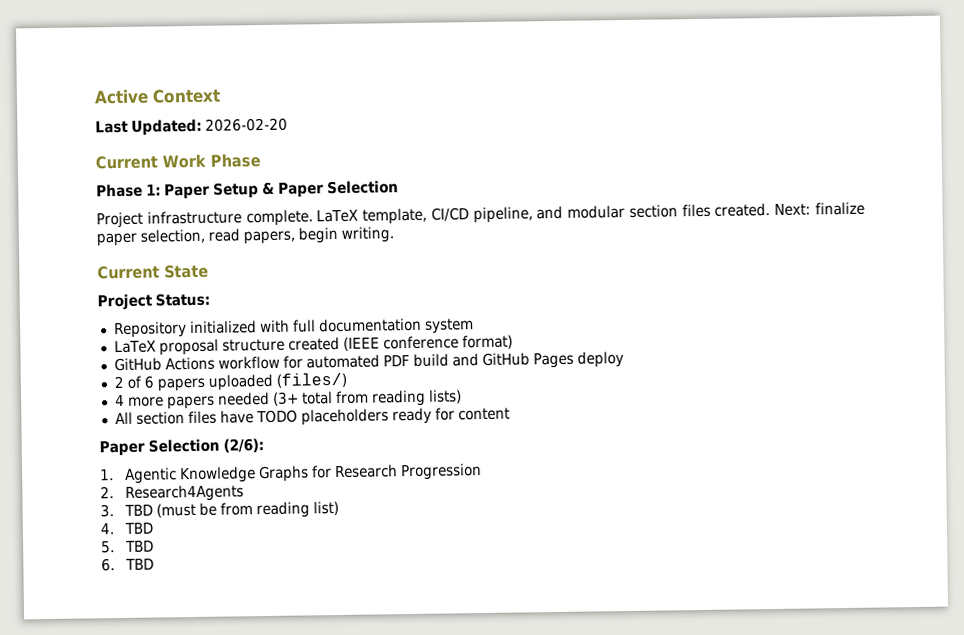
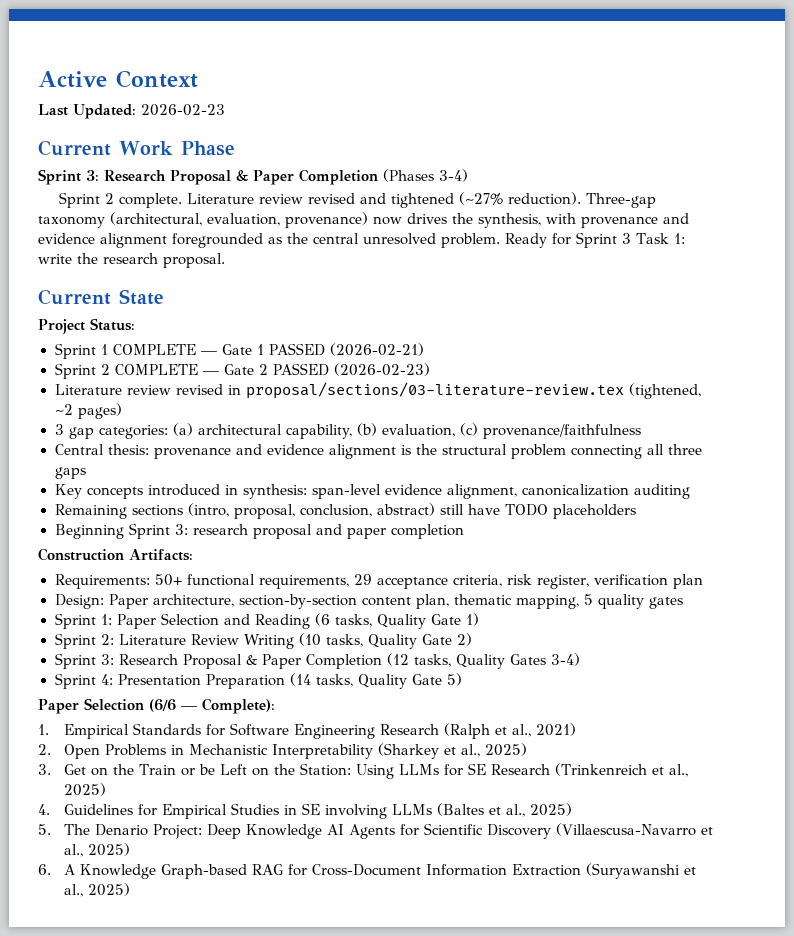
[205,117,288,132] 2026-02-20 -> [141,104,225,116] 2026-02-23
[96,180,399,200] [96,201,866,229] [96,226,394,247] [97,264,209,280] [97,292,210,311] [113,317,474,339] [113,334,513,356] [113,351,624,372] [113,372,347,392] [114,389,462,410] [114,407,510,426] [99,438,264,457] [100,463,482,484] [100,484,244,502] [100,500,339,519] [100,522,153,535] [101,540,154,554] [101,558,154,572] Phase 1: Paper Setup & Paper Selection // Project infrastructure complete. LaTeX template, CI/CD pipeline, and modular section files created. Next: finalize paper selection, read papers, begin writing. // Current State // Project Status: // Repository initialized with full documentation system // LaTeX proposal structure created (IEEE conference format) // GitHub Actions workflow for automated PDF build and GitHub Pages deploy // 2 of 6 papers uploaded (files/) // 4 more papers needed (3+ total from reading lists) // All section files have TODO placeholders ready for content // Paper Selection (2/6): // 1. Agentic Knowledge Graphs for Research Progression // 2. Research4Agents // 3. TBD (must be from reading list) // 4. TBD // 5. TBD // 6. TBD -> [38,169,468,185] [59,192,657,208] [38,212,689,228] [38,232,685,248] [38,253,225,268] [38,289,164,305] [38,318,135,334] [54,343,425,359] [54,363,431,379] [54,382,701,399] [54,403,122,419] [54,423,642,439] [54,444,702,459] [54,467,86,479] [54,484,690,499] [54,503,636,519] [54,523,464,539] [38,548,193,561] [54,574,703,589] [54,594,683,609] [54,613,479,629] [54,633,473,649] [54,653,580,669] [54,673,462,689] [38,698,275,714] [38,723,577,739] [38,743,528,759] [38,763,689,779] [64,783,107,796] [38,803,573,819] [38,823,714,839] [64,843,131,857] [38,863,697,879] [64,883,131,897] Sprint 3: Research Proposal & Paper Completion (Phases 3-4) // Sprint 2 complete. Literature review revised and tightened (~27% reduction). Three-gap taxonomy (architectural, evaluation, provenance) now drives the synthesis, with provenance and evidence alignment foregrounded as the central unresolved problem. Ready for Sprint 3 Task 1: write the research proposal. // Current State // Project Status: // Sprint 1 COMPLETE — Gate 1 PASSED (2026-02-21) // Sprint 2 COMPLETE — Gate 2 PASSED (2026-02-23) // Literature review revised in proposal/sections/03-literature-review.tex (tightened, ~2 pages) // 3 gap categories: (a) architectural capability, (b) evaluation, (c) provenance/faithfulness // Central thesis: provenance and evidence alignment is the structural problem connecting all three gaps // Key concepts introduced in synthesis: span-level evidence alignment, canonicalization auditing // Remaining sections (intro, proposal, conclusion, abstract) still have TODO placeholders // Beginning Sprint 3: research proposal and paper completion // Construction Artifacts: // Requirements: 50+ functional requirements, 29 acceptance criteria, risk register, verification plan // Design: Paper architecture, section-by-section content plan, thematic mapping, 5 quality gates // Sprint 1: Paper Selection and Reading (6 tasks, Quality Gate 1) // Sprint 2: Literature Review Writing (10 tasks, Quality Gate 2) // Sprint 3: Research Proposal & Paper Completion (12 tasks, Quality Gates 3-4) // Sprint 4: Presentation Preparation (14 tasks, Quality Gate 5) // Paper Selection (6/6 — Complete): // 1. Empirical Standards for Software Engineering Research (Ralph et al., 2021) // 2. Open Problems in Mechanistic Interpretability (Sharkey et al., 2025) // 3. Get on the Train or be Left on the Station: Using LLMs for SE Research (Trinkenreich et al., 2025) // 4. Guidelines for Empirical Studies in SE involving LLMs (Baltes et al., 2025) // 5. The Denario Project: Deep Knowledge AI Agents for Scientific Discovery (Villaescusa-Navarro et al., 2025) // 6. A Knowledge Graph-based RAG for Cross-Document Information Extraction (Suryawanshi et al., 2025)

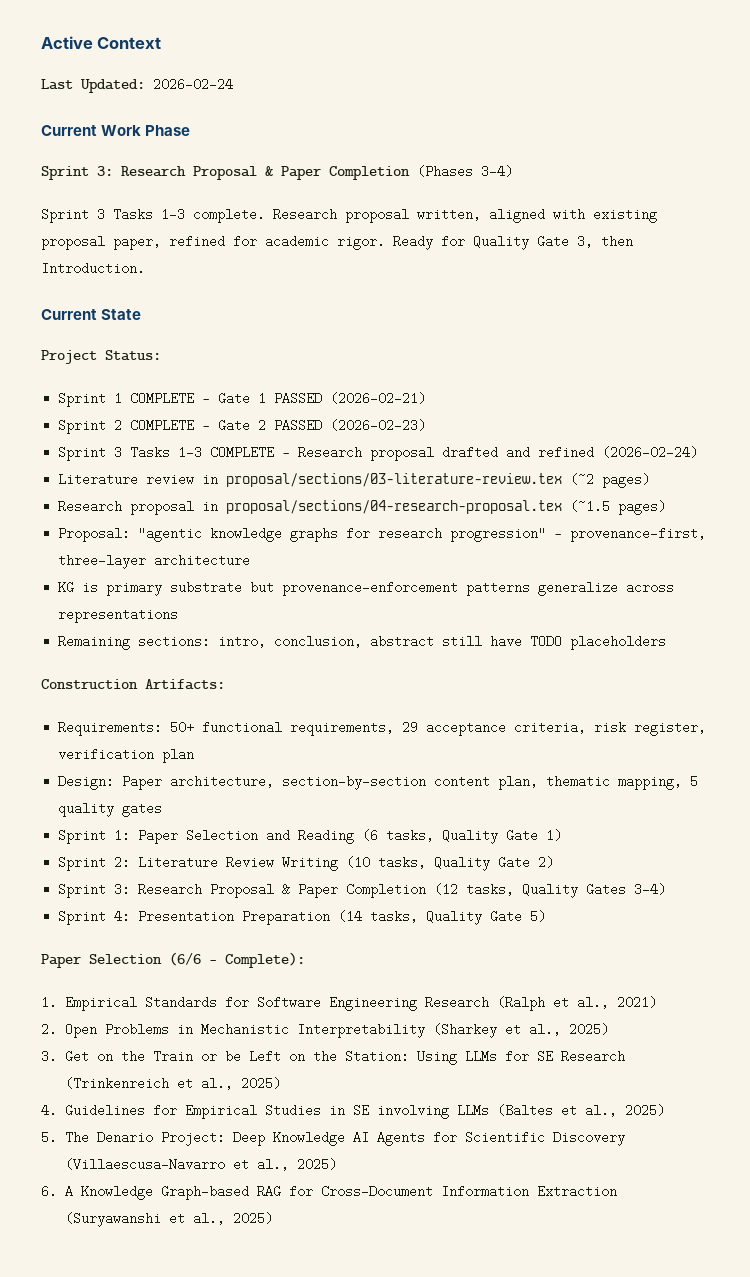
[141,104,225,116] 2026-02-23 -> [153,78,233,91] 2026-02-24
[105,192,657,208] [38,212,689,228] [38,232,685,248] [38,253,225,268] 2 complete. Literature review revised and tightened (~27% reduction). Three-gap taxonomy (architectural, evaluation, provenance) now drives the synthesis, with provenance and evidence alignment foregrounded as the central unresolved problem. Ready for Sprint 3 Task 1: write the research proposal. -> [97,208,657,223] [41,235,633,250] [41,262,145,275] 3 Tasks 1-3 complete. Research proposal written, aligned with existing proposal paper, refined for academic rigor. Ready for Quality Gate 3, then Introduction.
[54,384,223,395] // Literature review revised -> [58,446,699,461] [58,473,195,486] // Sprint 3 Tasks 1-3 COMPLETE — Research proposal drafted and refined (2026-02-24) // Literature review
[628,383,701,399] [54,403,122,419] [54,423,642,439] [54,444,702,459] [54,467,86,479] [54,484,690,499] [54,503,636,519] [54,523,464,539] (tightened, ~2 pages) // 3 gap categories: (a) architectural capability, (b) evaluation, (c) provenance/faithfulness // Central thesis: provenance and evidence alignment is the structural problem connecting all three gaps // Key concepts introduced in synthesis: span-level evidence alignment, canonicalization auditing // Remaining sections (intro, proposal, conclusion, abstract) still have TODO placeholders // Beginning Sprint 3: research proposal and paper completion -> [570,473,651,488] [58,500,667,515] [58,527,707,542] [58,554,251,569] [58,581,675,596] [58,608,179,623] [58,635,667,650] (~2 pages) // Research proposal in proposal/sections/04-research-proposal.tex (~1.5 pages) // Proposal: "agentic knowledge graphs for research progression" — provenance-first, three-layer architecture // KG is primary substrate but provenance-enforcement patterns generalize across representations // Remaining sections: intro, conclusion, abstract still have TODO placeholders

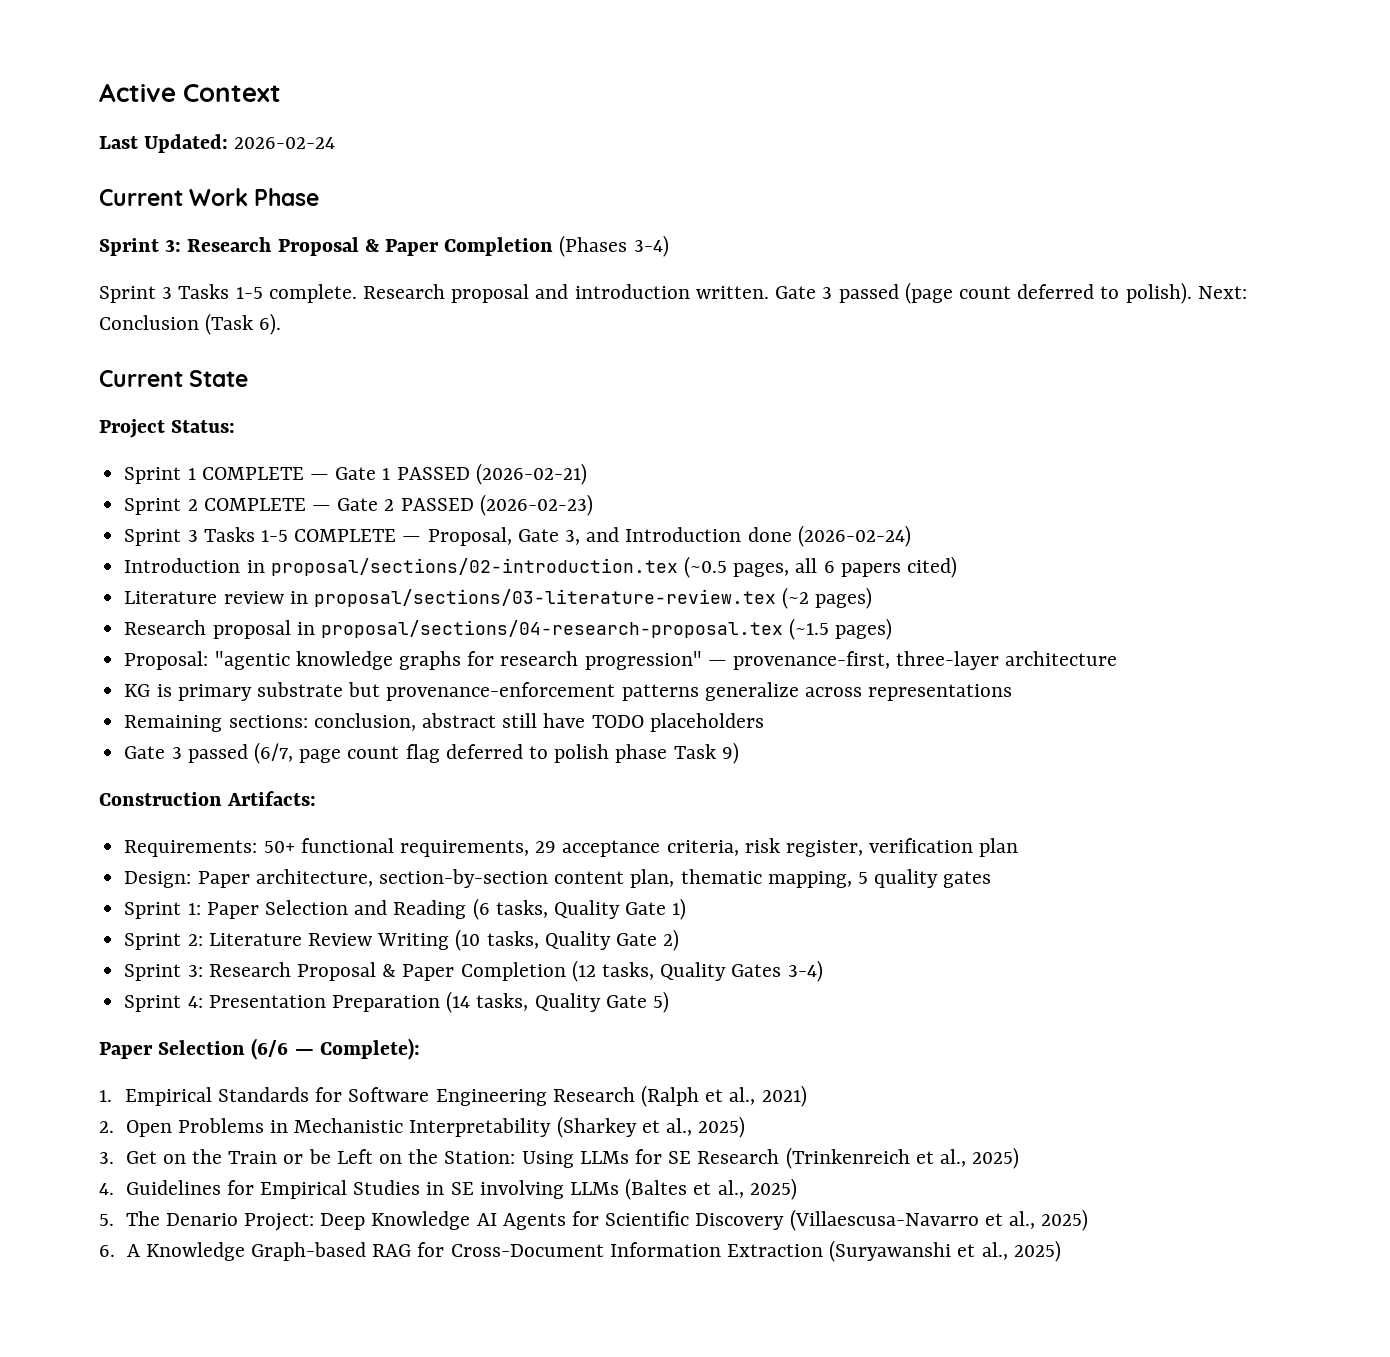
[161,208,185,221] 1-3 -> [235,287,263,299] 1-5
[417,208,657,223] [41,235,633,250] [41,262,145,275] written, aligned with existing proposal paper, refined for academic rigor. Ready for Quality Gate 3, then Introduction. -> [535,282,1247,304] [99,313,282,335] and introduction written. Gate 3 passed (page count deferred to polish). Next: Conclusion (Task 6).
[178,446,699,461] 1-3 COMPLETE — Research proposal drafted and refined (2026-02-24) -> [260,525,911,547] [124,556,957,578] 1-5 COMPLETE — Proposal, Gate 3, and Introduction done (2026-02-24) // Introduction in proposal/sections/02-introduction.tex (~0.5 pages, all 6 papers cited)
[218,635,267,648] intro, -> (308, 721) none
(667, 642) none -> [124,742,739,764] // Gate 3 passed (6/7, page count flag deferred to polish phase Task 9)

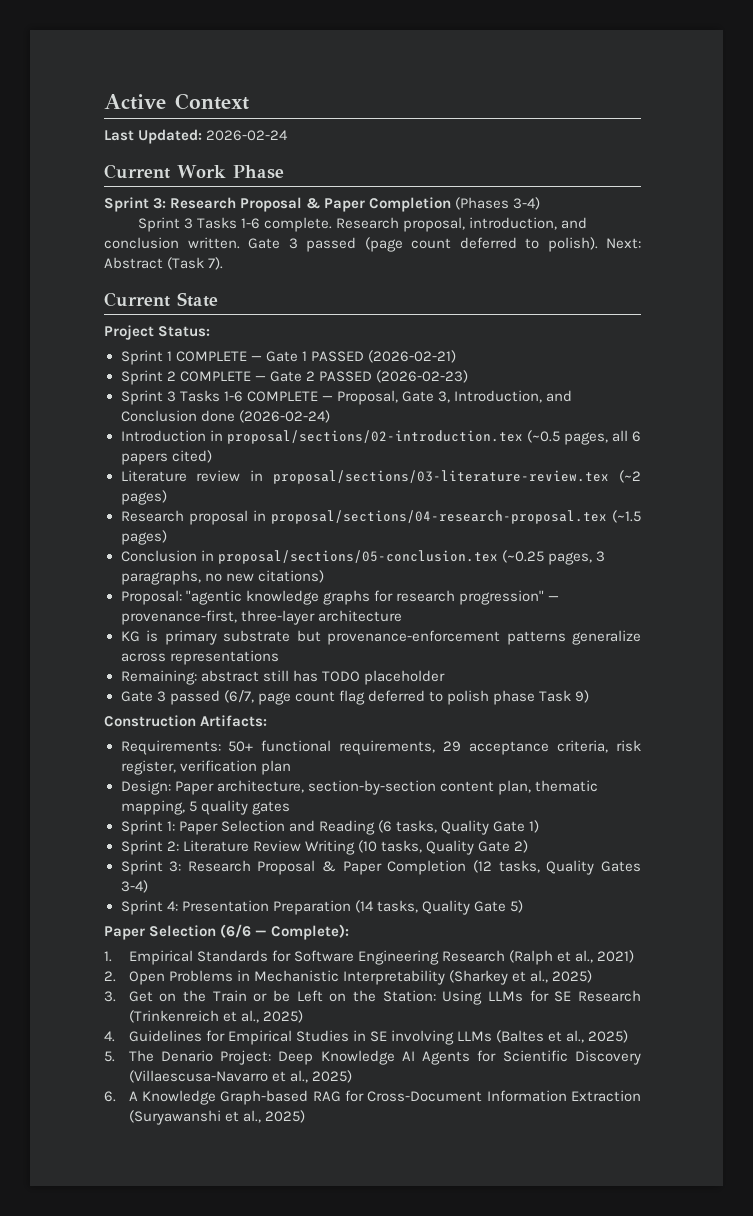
[235,287,263,299] 1-5 -> [240,218,260,229] 1-6
[451,284,690,303] proposal and introduction -> [402,217,588,232] [104,237,179,249] proposal, introduction, and conclusion
[99,313,282,335] Conclusion (Task 6). -> [104,257,224,270] Abstract (Task 7).
[260,530,288,542] 1-5 -> [223,391,243,402] 1-6
[586,527,742,542] and Introduction -> [453,390,572,403] [120,410,197,422] Introduction, and Conclusion
(893, 629) none -> [120,550,605,565] [120,570,324,585] // Conclusion in proposal/sections/05-conclusion.tex (~0.25 pages, 3 paragraphs, no new citations)
[124,713,764,732] Remaining sections: conclusion, abstract still have TODO placeholders -> [120,670,445,685] Remaining: abstract still has TODO placeholder

